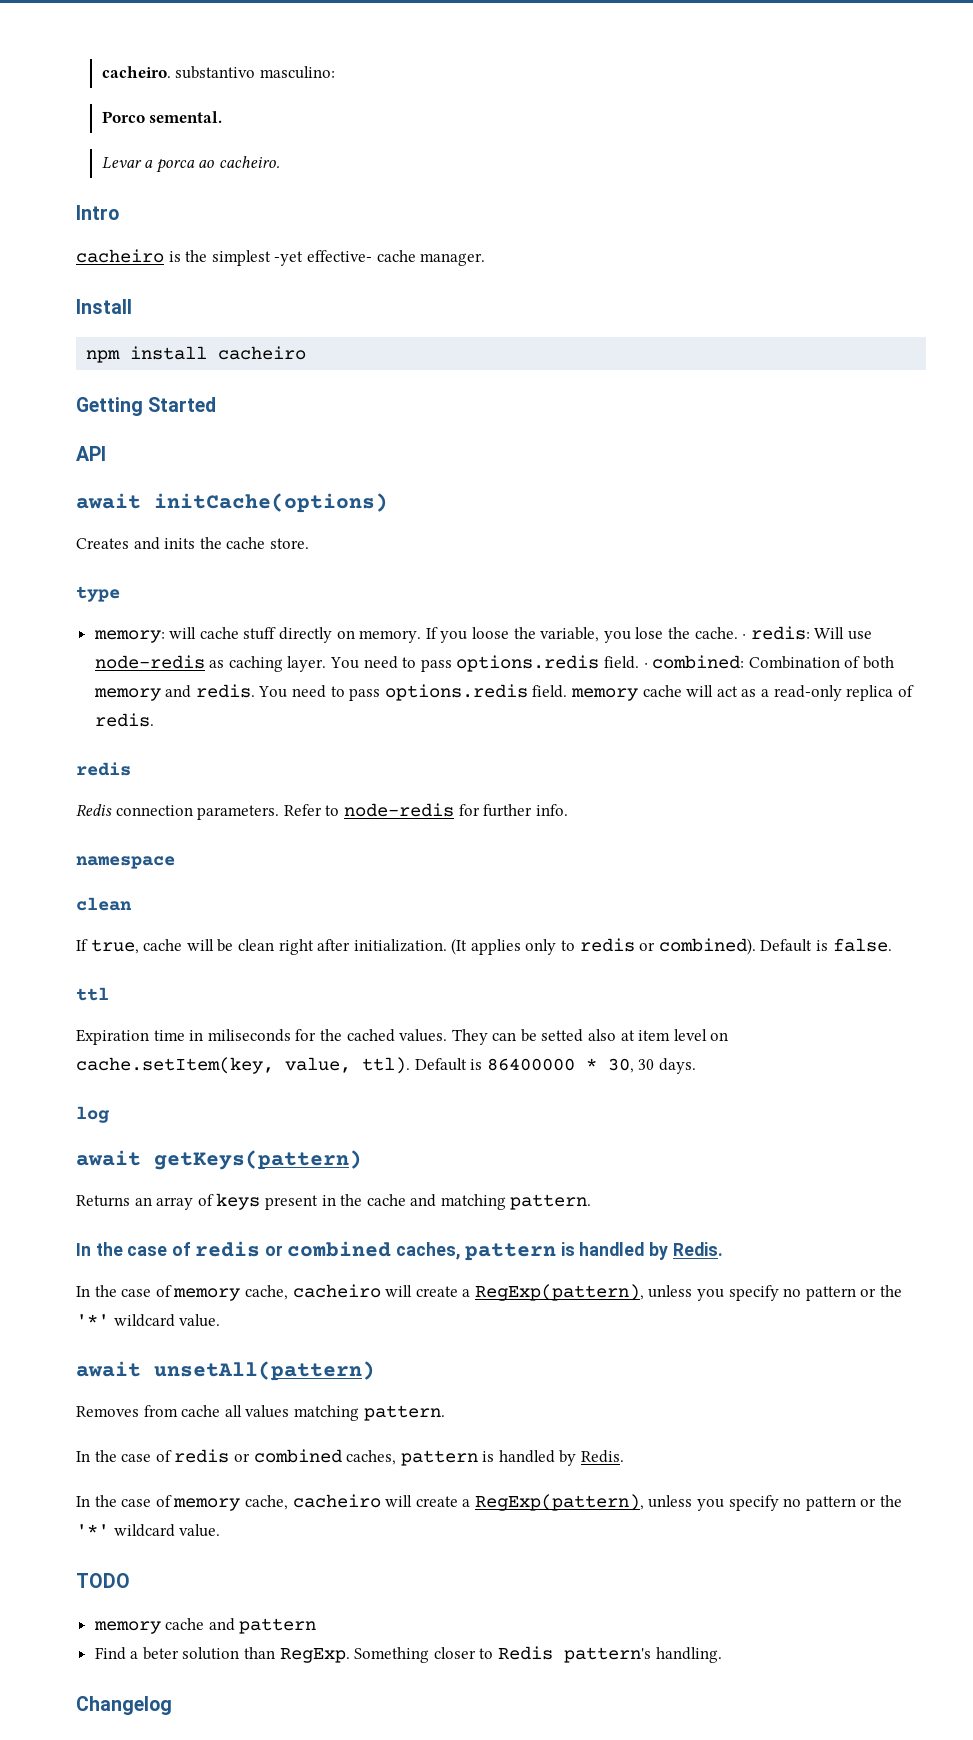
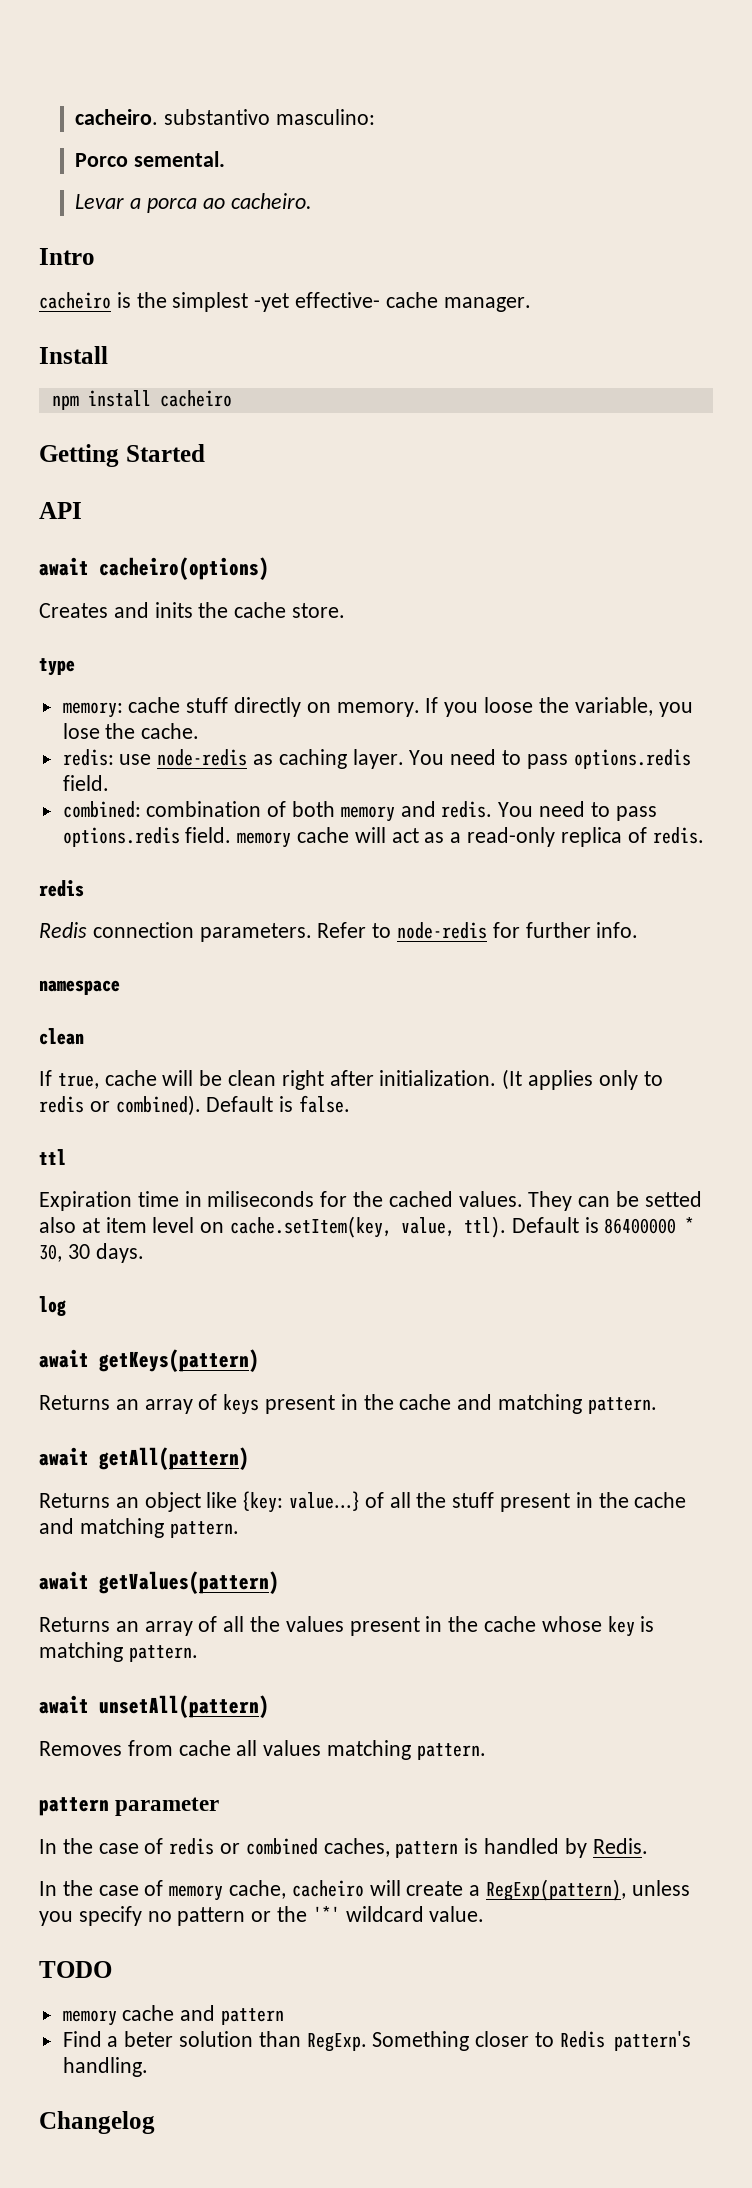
[154,493,388,513] initCache(options) -> [99,557,269,580] cacheiro(options)
[169,627,197,639] will -> (123, 710) none
[742,626,845,640] · redis: Will -> [62,749,114,766] // redis:
[643,655,840,669] · combined: Combination -> [62,801,262,818] // combined: combination
[76,1241,723,1261] [76,1284,903,1301] [76,1314,221,1327] In the case of redis or combined caches, pattern is handled by Redis. // In the case of memory cache, cacheiro will create a RegExp(pattern), unless you specify no pattern or the '*' wildcard value. -> [39,1447,249,1470] [39,1491,687,1513] [39,1518,239,1538] [39,1571,279,1594] [39,1616,655,1637] [39,1642,198,1662] await getAll(pattern) // Returns an object like {key: value...} of all the stuff present in the cache and matching pattern. // await getValues(pattern) // Returns an array of all the values present in the cache whose key is matching pattern.
(445, 1413) none -> [39,1797,220,1816] // pattern parameter

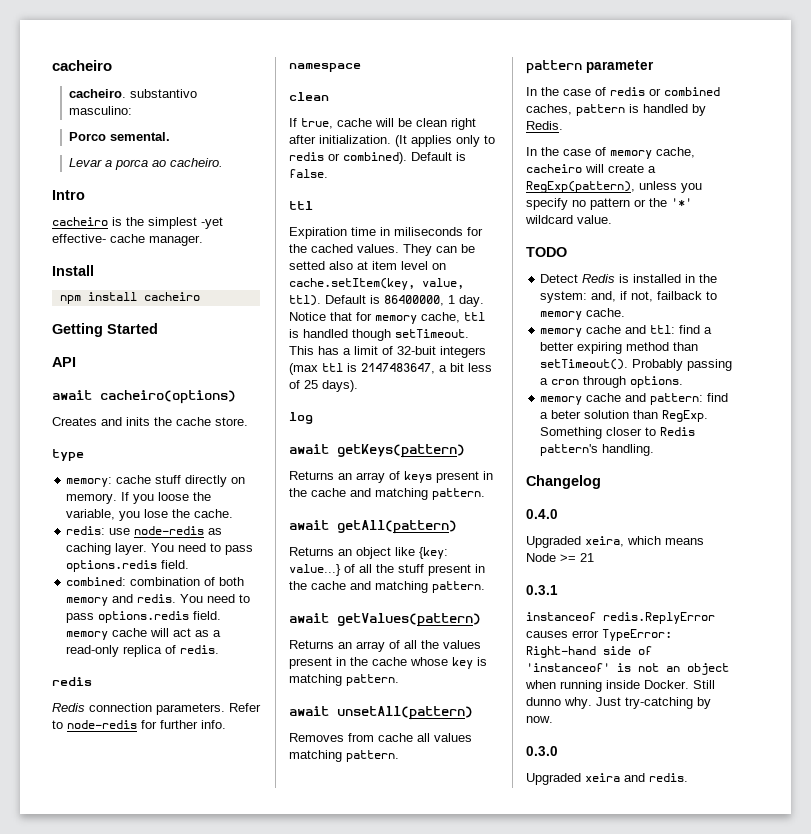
(75, 117) none -> [52,60,112,71] cacheiro //
[604,1217,695,1234] [39,1243,144,1263] 86400000 * 30, 30 days. -> [384,295,484,307] [289,312,485,324] [289,329,469,341] [289,346,486,358] [289,363,492,375] [289,380,358,392] 86400000, 1 day. Notice that for memory cache, ttl is handled though setTimeout. This has a limit of 32-buit integers (max ttl is 2147483647, a bit less of 25 days).
[62,2005,285,2026] [62,2031,102,2047] memory cache and pattern // Find -> [540,274,718,283] [540,291,718,303] [540,308,626,320] [540,325,713,337] [540,342,699,354] [540,359,733,371] [540,376,684,388] [540,393,729,405] Detect Redis is installed in the system: and, if not, failback to memory cache. // memory cache and ttl: find a better expiring method than setTimeout(). Probably passing a cron through options. // memory cache and pattern: find
(155, 2122) none -> [526,509,558,519] [526,536,704,548] [526,553,594,562] [526,585,558,595] [526,612,715,624] [526,629,672,641] [526,646,652,658] [526,663,729,675] [525,680,715,692] [526,697,711,709] [526,716,553,723] [526,746,558,756] [526,773,688,785] // 0.4.0 // Upgraded xeira, which means Node >= 21 // 0.3.1 // instanceof redis.ReplyError causes error TypeError: Right-hand side of 'instanceof' is not an object when running inside Docker. Still dunno why. Just try-catching by now. // 0.3.0 // Upgraded xeira and redis.

